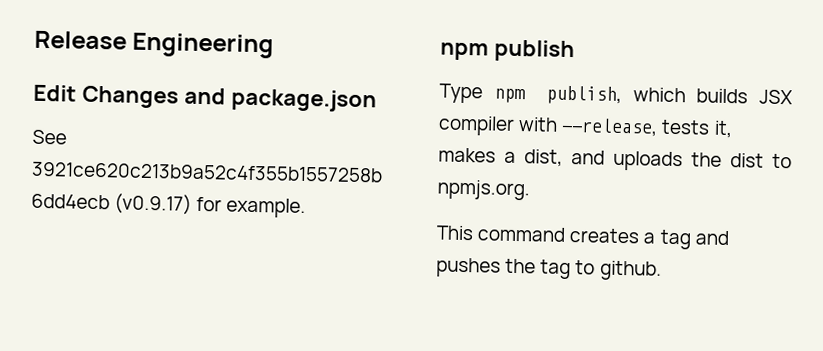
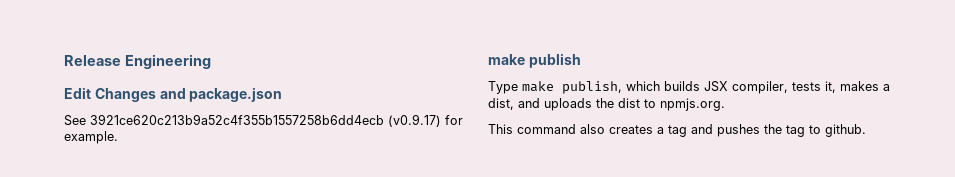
[440,42,489,61] npm -> [488,54,525,65] make
[493,88,526,104] npm -> [522,81,554,92] make
[438,115,659,137] compiler with --release, -> [732,81,788,94] compiler,
(567, 234) none -> [580,124,605,134] also

